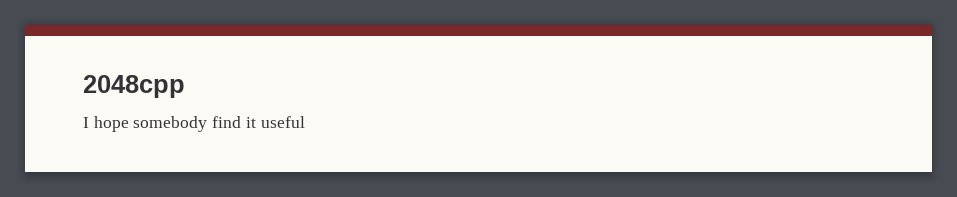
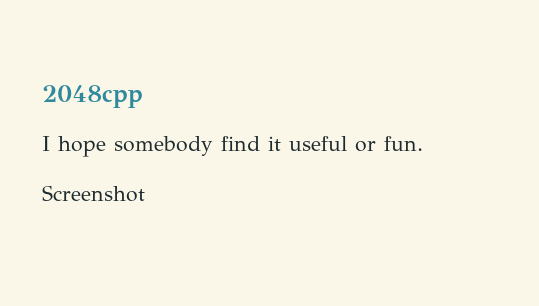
(305, 122) none -> [355,136,423,152] [42,185,145,202] or fun. // Screenshot

